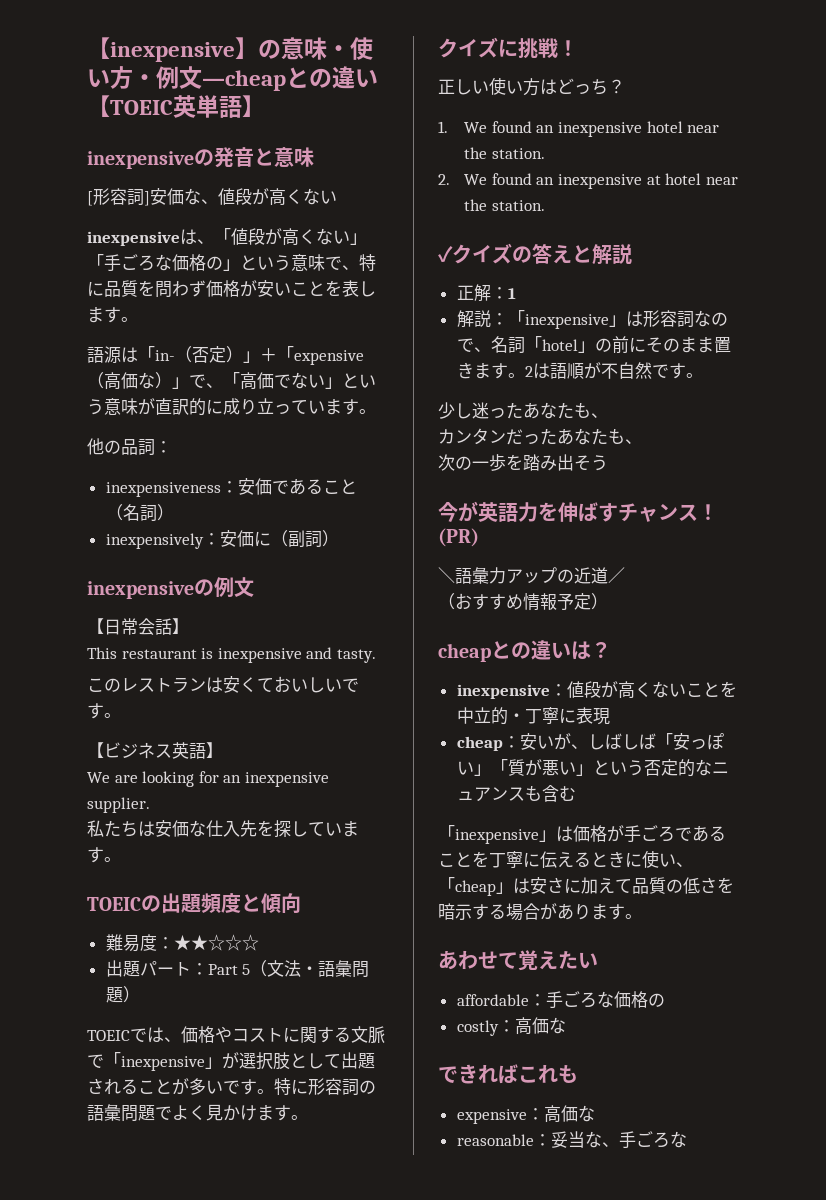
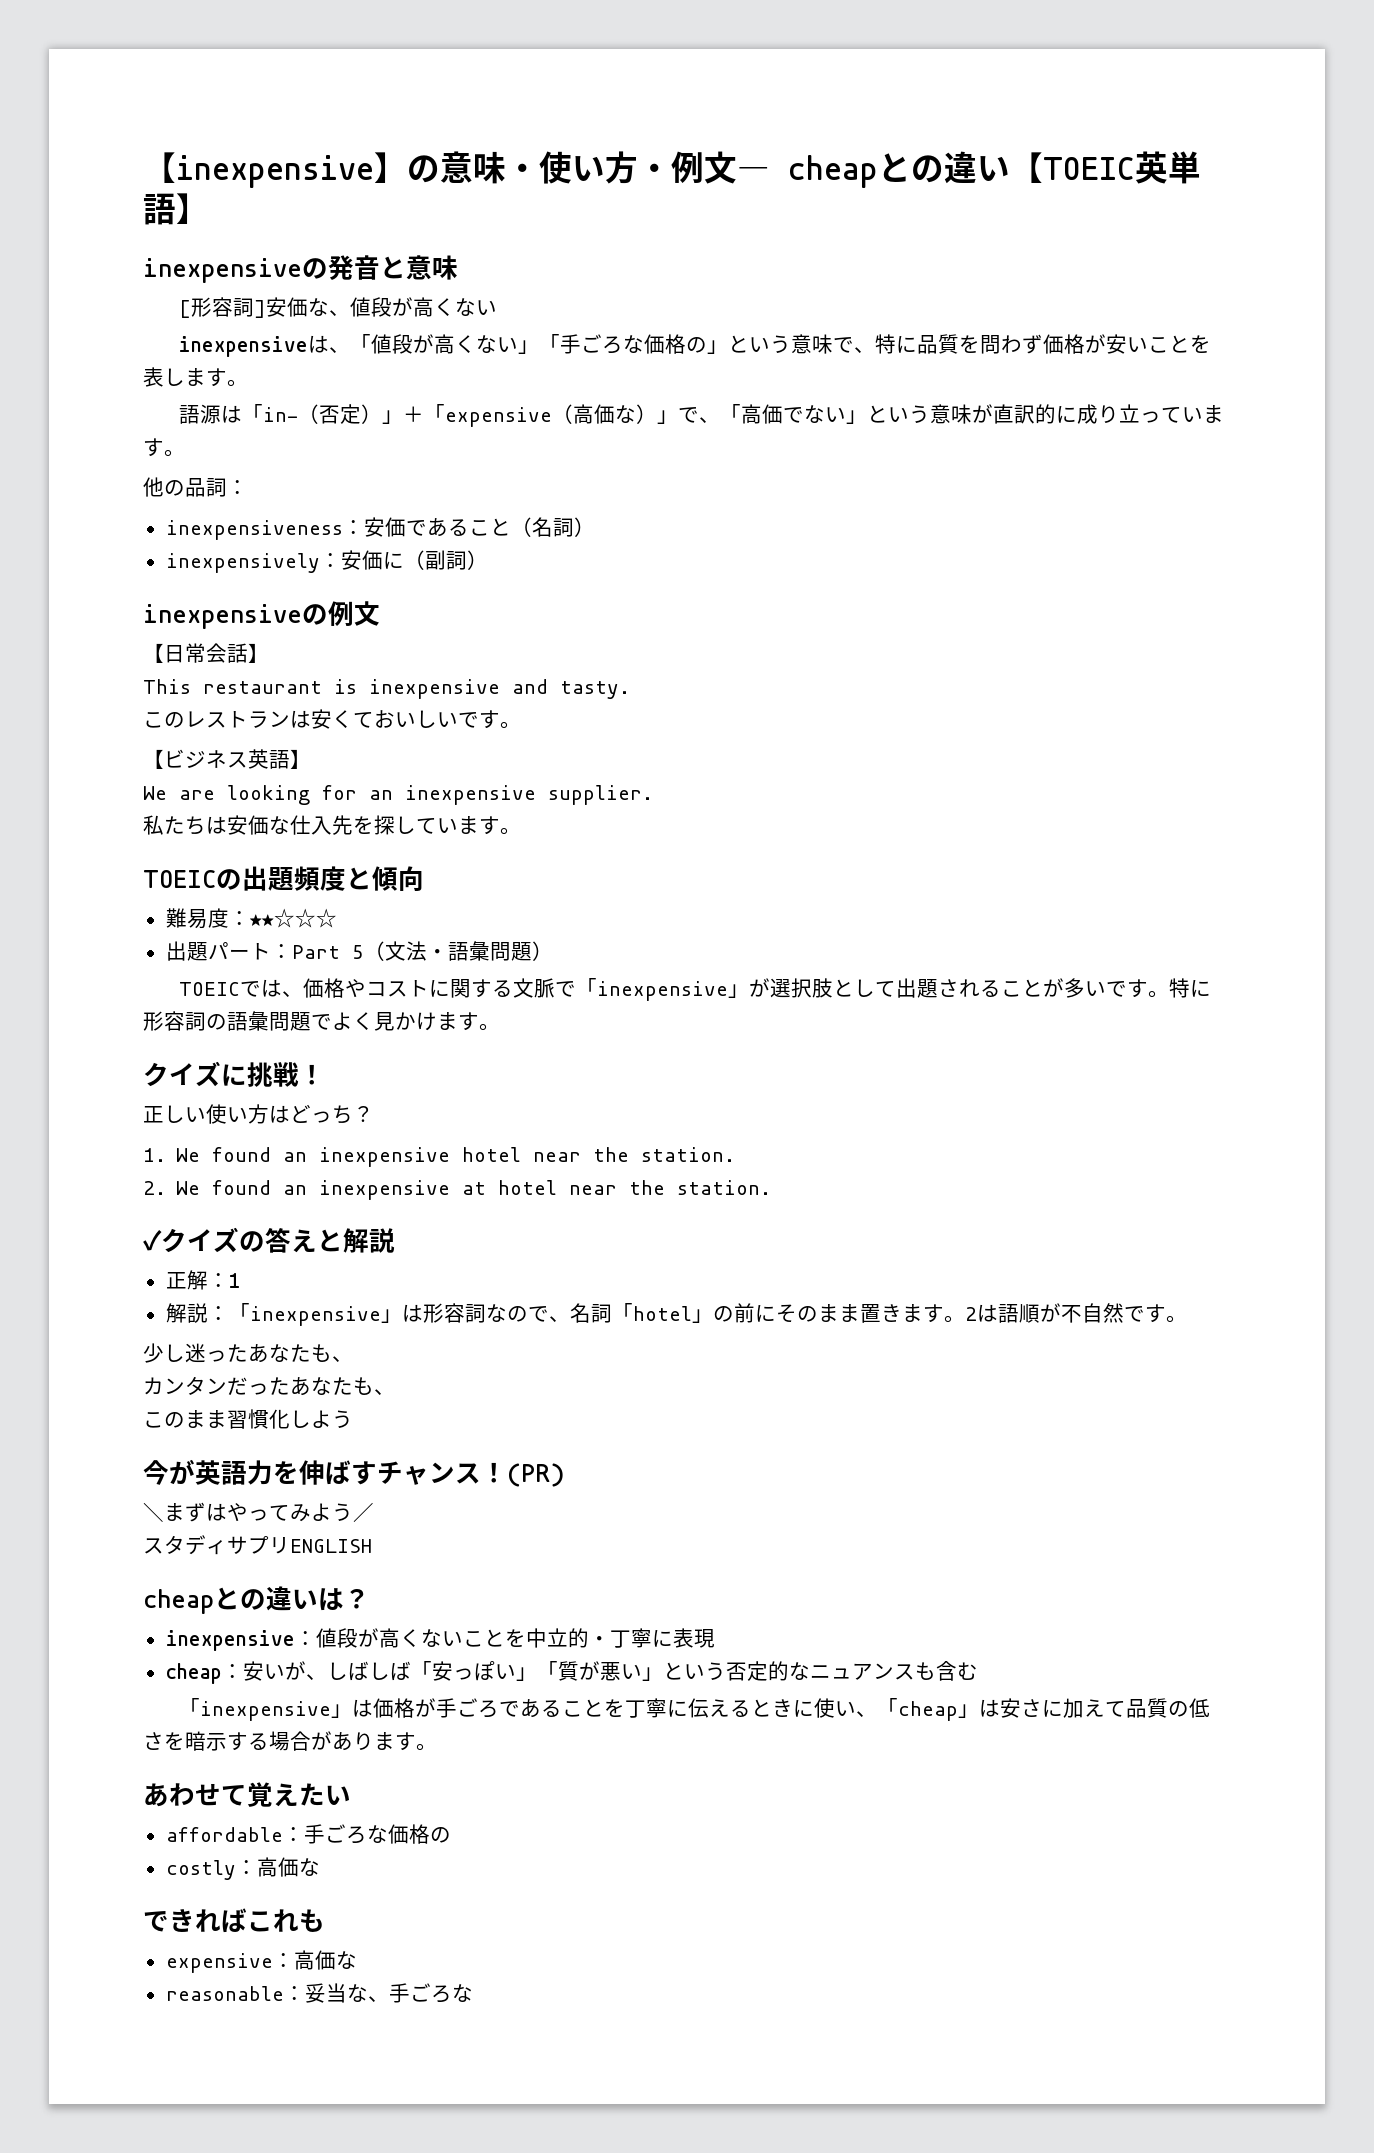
[438,454,591,471] 次の一歩を踏み出そ -> [143,1409,332,1429] このまま習慣化しよ
[455,567,625,584] [438,593,608,611] 語彙力アップの近道／ // （おすすめ情報予定） -> [164,1502,374,1522] [143,1535,372,1555] まずはやってみよう／ // スタディサプリENGLISH

